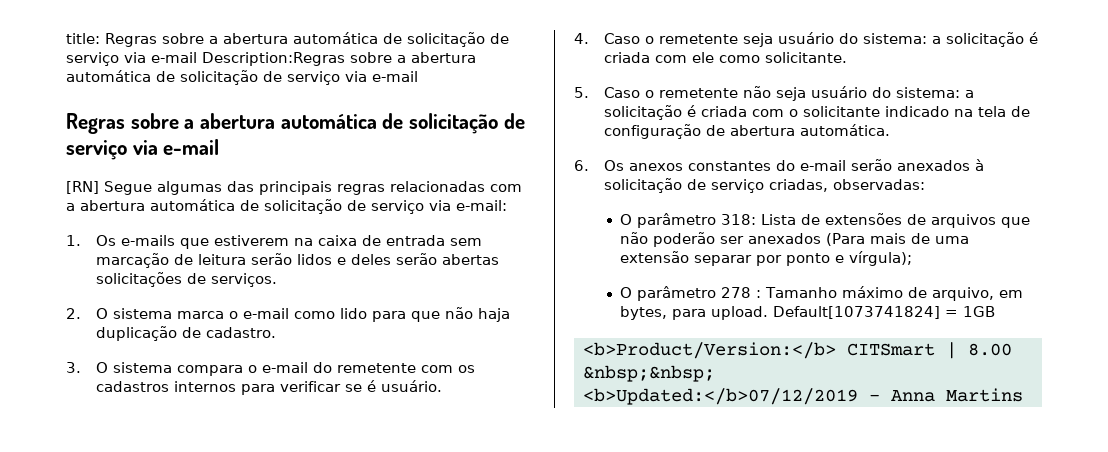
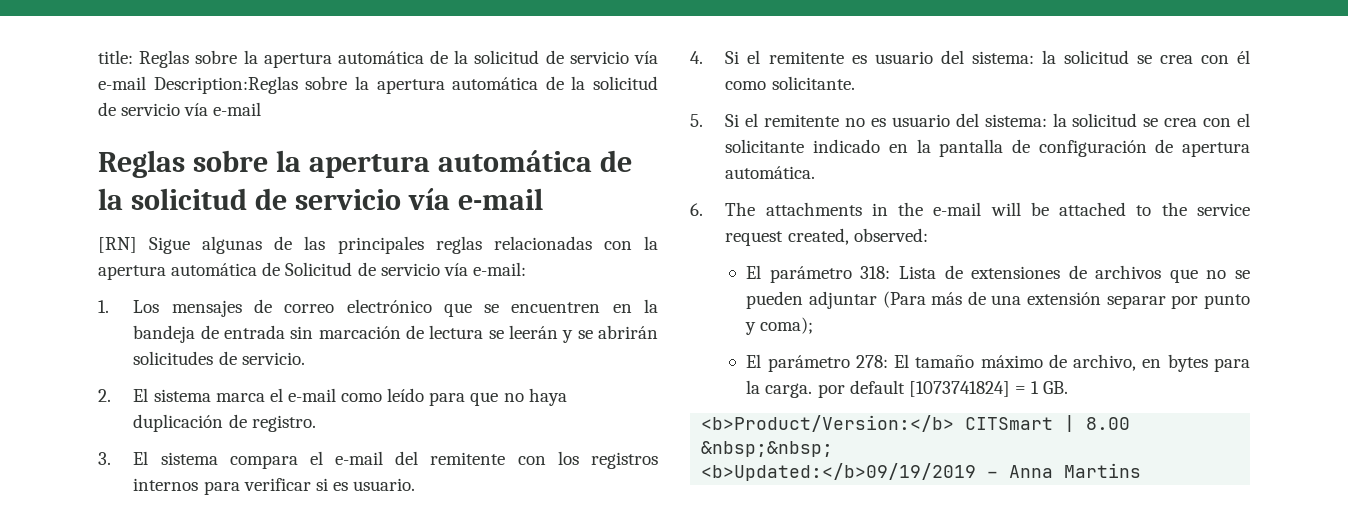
[105,32,509,47] [66,52,476,66] [66,70,418,85] [66,113,525,134] [66,139,220,160] [66,181,522,195] [66,199,507,214] [66,235,482,249] [95,253,499,268] [95,272,277,287] Regras sobre a abertura automática de solicitação de serviço via e-mail Description:Regras sobre a abertura automática de solicitação de serviço via e-mail // Regras sobre a abertura automática de solicitação de serviço via e-mail // [RN] Segue algumas das principais regras relacionadas com a abertura automática de solicitação de serviço via e-mail: // 1. Os e-mails que estiverem na caixa de entrada sem marcação de leitura serão lidos e deles serão abertas solicitações de serviços. -> [139,50,658,68] [98,76,658,94] [98,102,262,116] [98,150,632,178] [98,188,543,210] [98,236,658,254] [98,262,526,280] [98,299,658,317] [133,325,658,343] [133,351,305,365] Reglas sobre la apertura automática de la solicitud de servicio vía e-mail Description:Reglas sobre la apertura automática de la solicitud de servicio vía e-mail // Reglas sobre la apertura automática de la solicitud de servicio vía e-mail // [RN] Sigue algunas de las principales reglas relacionadas con la apertura automática de Solicitud de servicio vía e-mail: // 1. Los mensajes de correo electrónico que se encuentren en la bandeja de entrada sin marcación de lectura se leerán y se abrirán solicitudes de servicio.
[95,308,108,319] O -> [133,388,149,402] El
[228,311,238,319] o -> [269,388,283,402] el
[339,308,367,319] lido -> [387,388,425,402] leído
[444,307,510,322] [95,326,276,341] não haja duplicação de cadastro. -> [503,388,567,406] [133,414,316,432] no haya duplicación de registro.
[95,362,108,373] O -> [133,451,149,465] El
[247,362,475,373] [95,380,442,395] [574,32,1038,47] [603,52,847,63] [574,86,974,101] [603,105,1030,120] [603,124,890,139] [574,159,984,171] [603,178,925,193] [620,213,1031,228] [620,232,970,247] [620,251,913,266] [620,286,1024,301] [620,306,996,320] o e-mail do remetente com os cadastros internos para verificar se é usuário. // 4. Caso o remetente seja usuário do sistema: a solicitação é criada com ele como solicitante. // 5. Caso o remetente não seja usuário do sistema: a solicitação é criada com o solicitante indicado na tela de configuração de abertura automática. // 6. Os anexos constantes do e-mail serão anexados à solicitação de serviço criadas, observadas: // O parâmetro 318: Lista de extensões de arquivos que não poderão ser anexados (Para mais de uma extensão separar por ponto e vírgula); // O parâmetro 278 : Tamanho máximo de arquivo, em bytes, para upload. Default[1073741824] = 1GB -> [309,451,659,469] [133,478,416,495] [690,50,1250,64] [725,76,855,90] [690,113,1250,127] [725,139,1250,157] [725,166,816,179] [690,202,1250,216] [725,228,928,246] [746,265,1250,283] [746,291,1250,309] [745,317,814,335] [746,354,1250,372] [746,380,1069,398] el e-mail del remitente con los registros internos para verificar si es usuario. // 4. Si el remitente es usuario del sistema: la solicitud se crea con él como solicitante. // 5. Si el remitente no es usuario del sistema: la solicitud se crea con el solicitante indicado en la pantalla de configuración de apertura automática. // 6. The attachments in the e-mail will be attached to the service request created, observed: // El parámetro 318: Lista de extensiones de archivos que no se pueden adjuntar (Para más de una extensión separar por punto y coma); // El parámetro 278: El tamaño máximo de archivo, en bytes para la carga. por default [1073741824] = 1 GB.
[583,388,858,405] <b>Updated:</b>07/12/2019 -> [701,463,977,481] <b>Updated:</b>09/19/2019

